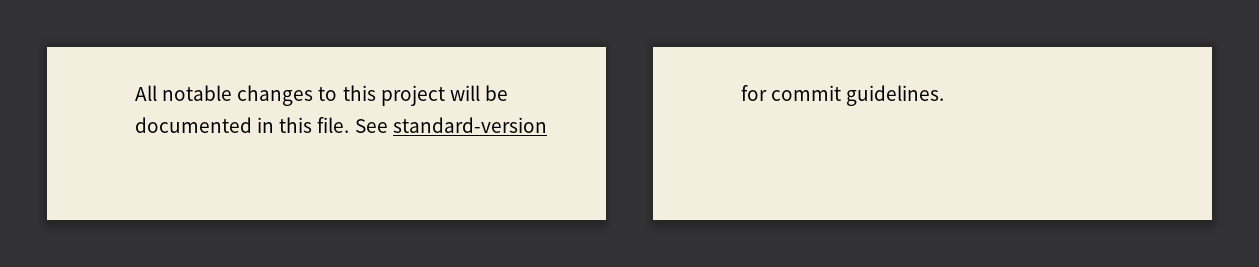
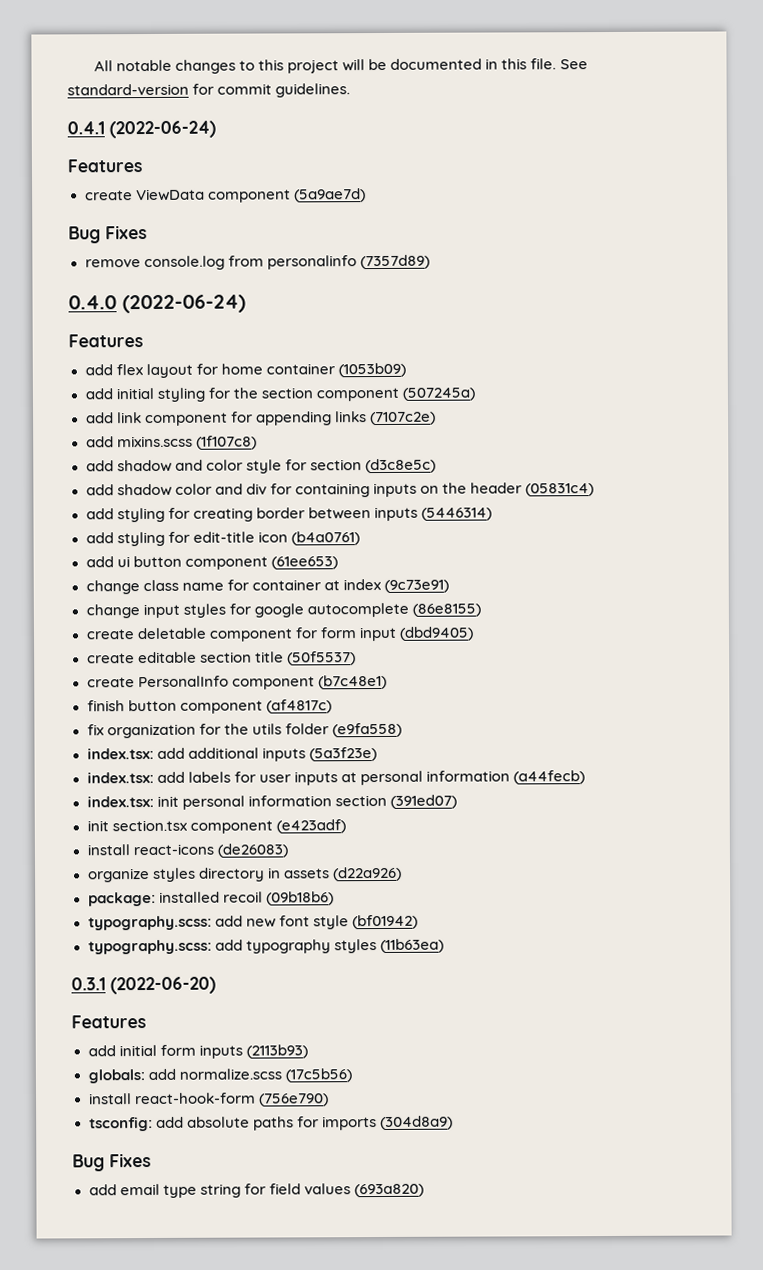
(945, 95) none -> [67,120,216,139] [67,159,142,173] [84,188,366,203] [68,225,147,244] [84,254,430,271] [68,294,246,314] [68,334,143,348] [84,362,406,379] [84,387,475,402] [85,411,436,427] [85,435,257,450] [85,458,436,474] [85,482,595,498] [85,506,492,523] [85,531,360,547] [85,555,338,570] [85,579,449,595] [85,602,481,619] [85,626,474,642] [86,651,356,666] [86,674,387,690] [86,699,332,714] [86,722,402,739] [86,747,377,762] [86,770,585,786] [86,794,457,810] [86,819,346,834] [86,843,288,858] [87,866,402,883] [87,891,334,907] [87,914,418,931] [87,938,444,955] [71,976,216,995] [71,1015,146,1029] [87,1044,308,1059] [87,1068,352,1084] [87,1092,329,1107] [88,1115,453,1132] [72,1153,151,1172] [88,1183,424,1198] // 0.4.1 (2022-06-24) // Features // create ViewData component (5a9ae7d) // Bug Fixes // remove console.log from personalinfo (7357d89) // 0.4.0 (2022-06-24) // Features // add flex layout for home container (1053b09) // add initial styling for the section component (507245a) // add link component for appending links (7107c2e) // add mixins.scss (1f107c8) // add shadow and color style for section (d3c8e5c) // add shadow color and div for containing inputs on the header (05831c4) // add styling for creating border between inputs (5446314) // add styling for edit-title icon (b4a0761) // add ui button component (61ee653) // change class name for container at index (9c73e91) // change input styles for google autocomplete (86e8155) // create deletable component for form input (dbd9405) // create editable section title (50f5537) // create PersonalInfo component (b7c48e1) // finish button component (af4817c) // fix organization for the utils folder (e9fa558) // index.tsx: add additional inputs (5a3f23e) // index.tsx: add labels for user inputs at personal information (a44fecb) // index.tsx: init personal information section (391ed07) // init section.tsx component (e423adf) // install react-icons (de26083) // organize styles directory in assets (d22a926) // package: installed recoil (09b18b6) // typography.scss: add new font style (bf01942) // typography.scss: add typography styles (11b63ea) // 0.3.1 (2022-06-20) // Features // add initial form inputs (2113b93) // globals: add normalize.scss (17c5b56) // install react-hook-form (756e790) // tsconfig: add absolute paths for imports (304d8a9) // Bug Fixes // add email type string for field values (693a820)

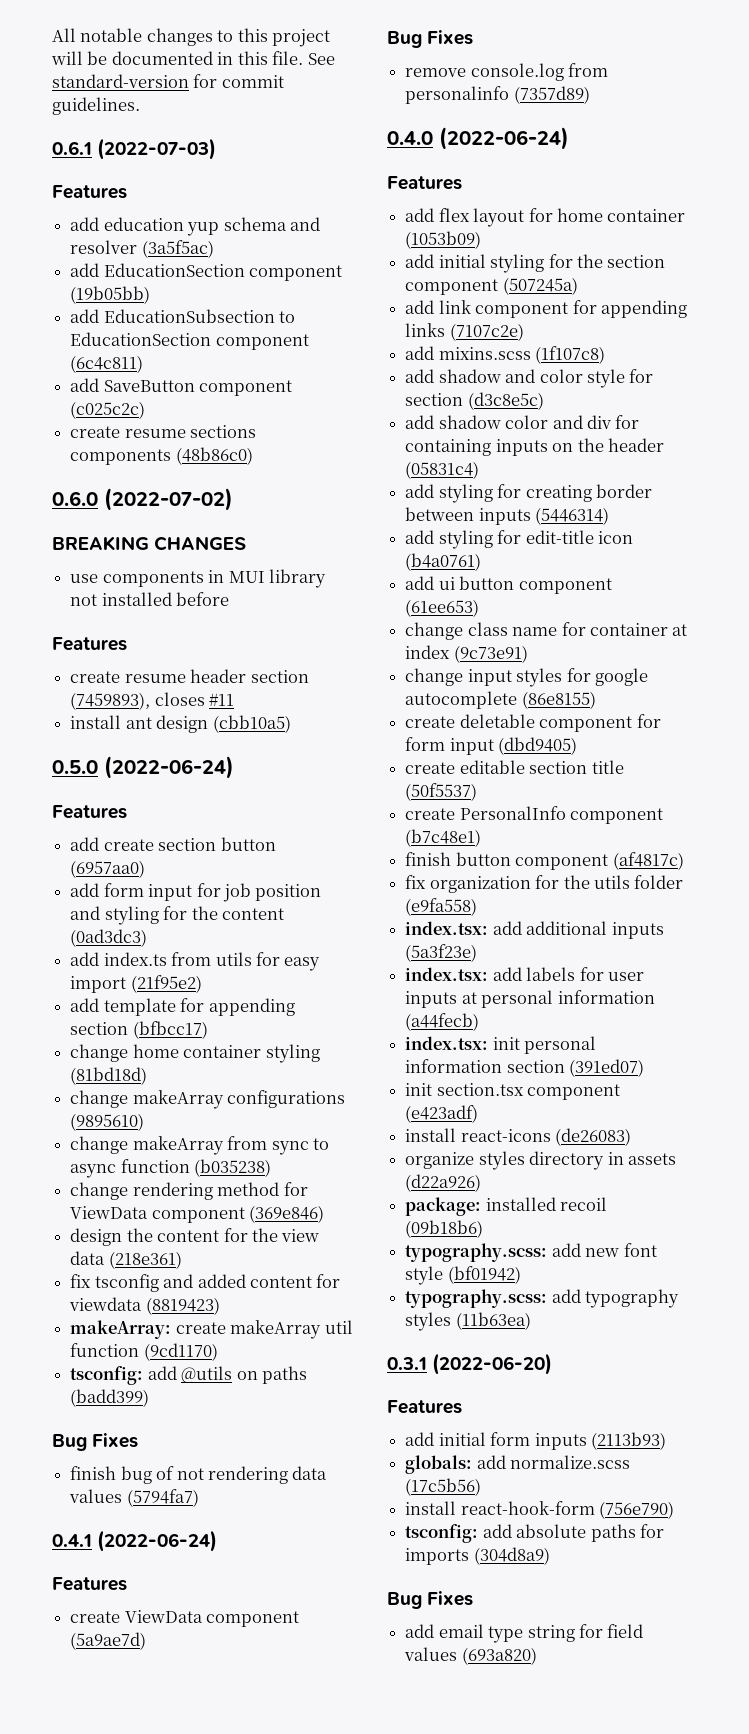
(351, 90) none -> [52,138,217,160] [52,185,127,199] [70,217,320,236] [70,240,214,258] [70,263,343,281] [70,286,151,304] [70,309,296,323] [70,332,309,350] [70,355,144,373] [70,378,293,396] [70,401,146,419] [70,425,257,438] [70,447,253,465] [52,488,233,511] [52,536,247,551] [70,569,326,588] [70,592,230,606] [52,637,127,651] [70,669,309,683] [70,692,235,710] [70,715,291,733] [52,756,234,779] [52,805,127,819] [70,837,276,851] [70,860,146,878] [70,883,322,902] [70,906,284,925] [70,929,148,947] [70,952,321,971] [70,975,202,993] [70,998,295,1016] [70,1021,208,1039] [70,1044,320,1063] [70,1067,148,1085] [70,1090,346,1109] [70,1113,145,1131] [70,1136,329,1155] [70,1159,272,1178] [70,1182,308,1200] [70,1205,325,1223] [70,1228,320,1246] [70,1251,182,1269] [70,1274,341,1292] [69,1297,220,1315] [70,1320,353,1339] [70,1343,218,1361] [70,1366,307,1385] [70,1389,150,1407] [52,1433,139,1451] [70,1466,328,1484] [69,1489,199,1507] // 0.6.1 (2022-07-03) // Features // add education yup schema and resolver (3a5f5ac) // add EducationSection component (19b05bb) // add EducationSubsection to EducationSection component (6c4c811) // add SaveButton component (c025c2c) // create resume sections components (48b86c0) // 0.6.0 (2022-07-02) // BREAKING CHANGES // use components in MUI library not installed before // Features // create resume header section (7459893), closes #11 // install ant design (cbb10a5) // 0.5.0 (2022-06-24) // Features // add create section button (6957aa0) // add form input for job position and styling for the content (0ad3dc3) // add index.ts from utils for easy import (21f95e2) // add template for appending section (bfbcc17) // change home container styling (81bd18d) // change makeArray configurations (9895610) // change makeArray from sync to async function (b035238) // change rendering method for ViewData component (369e846) // design the content for the view data (218e361) // fix tsconfig and added content for viewdata (8819423) // makeArray: create makeArray util function (9cd1170) // tsconfig: add @utils on paths (badd399) // Bug Fixes // finish bug of not rendering data values (5794fa7)

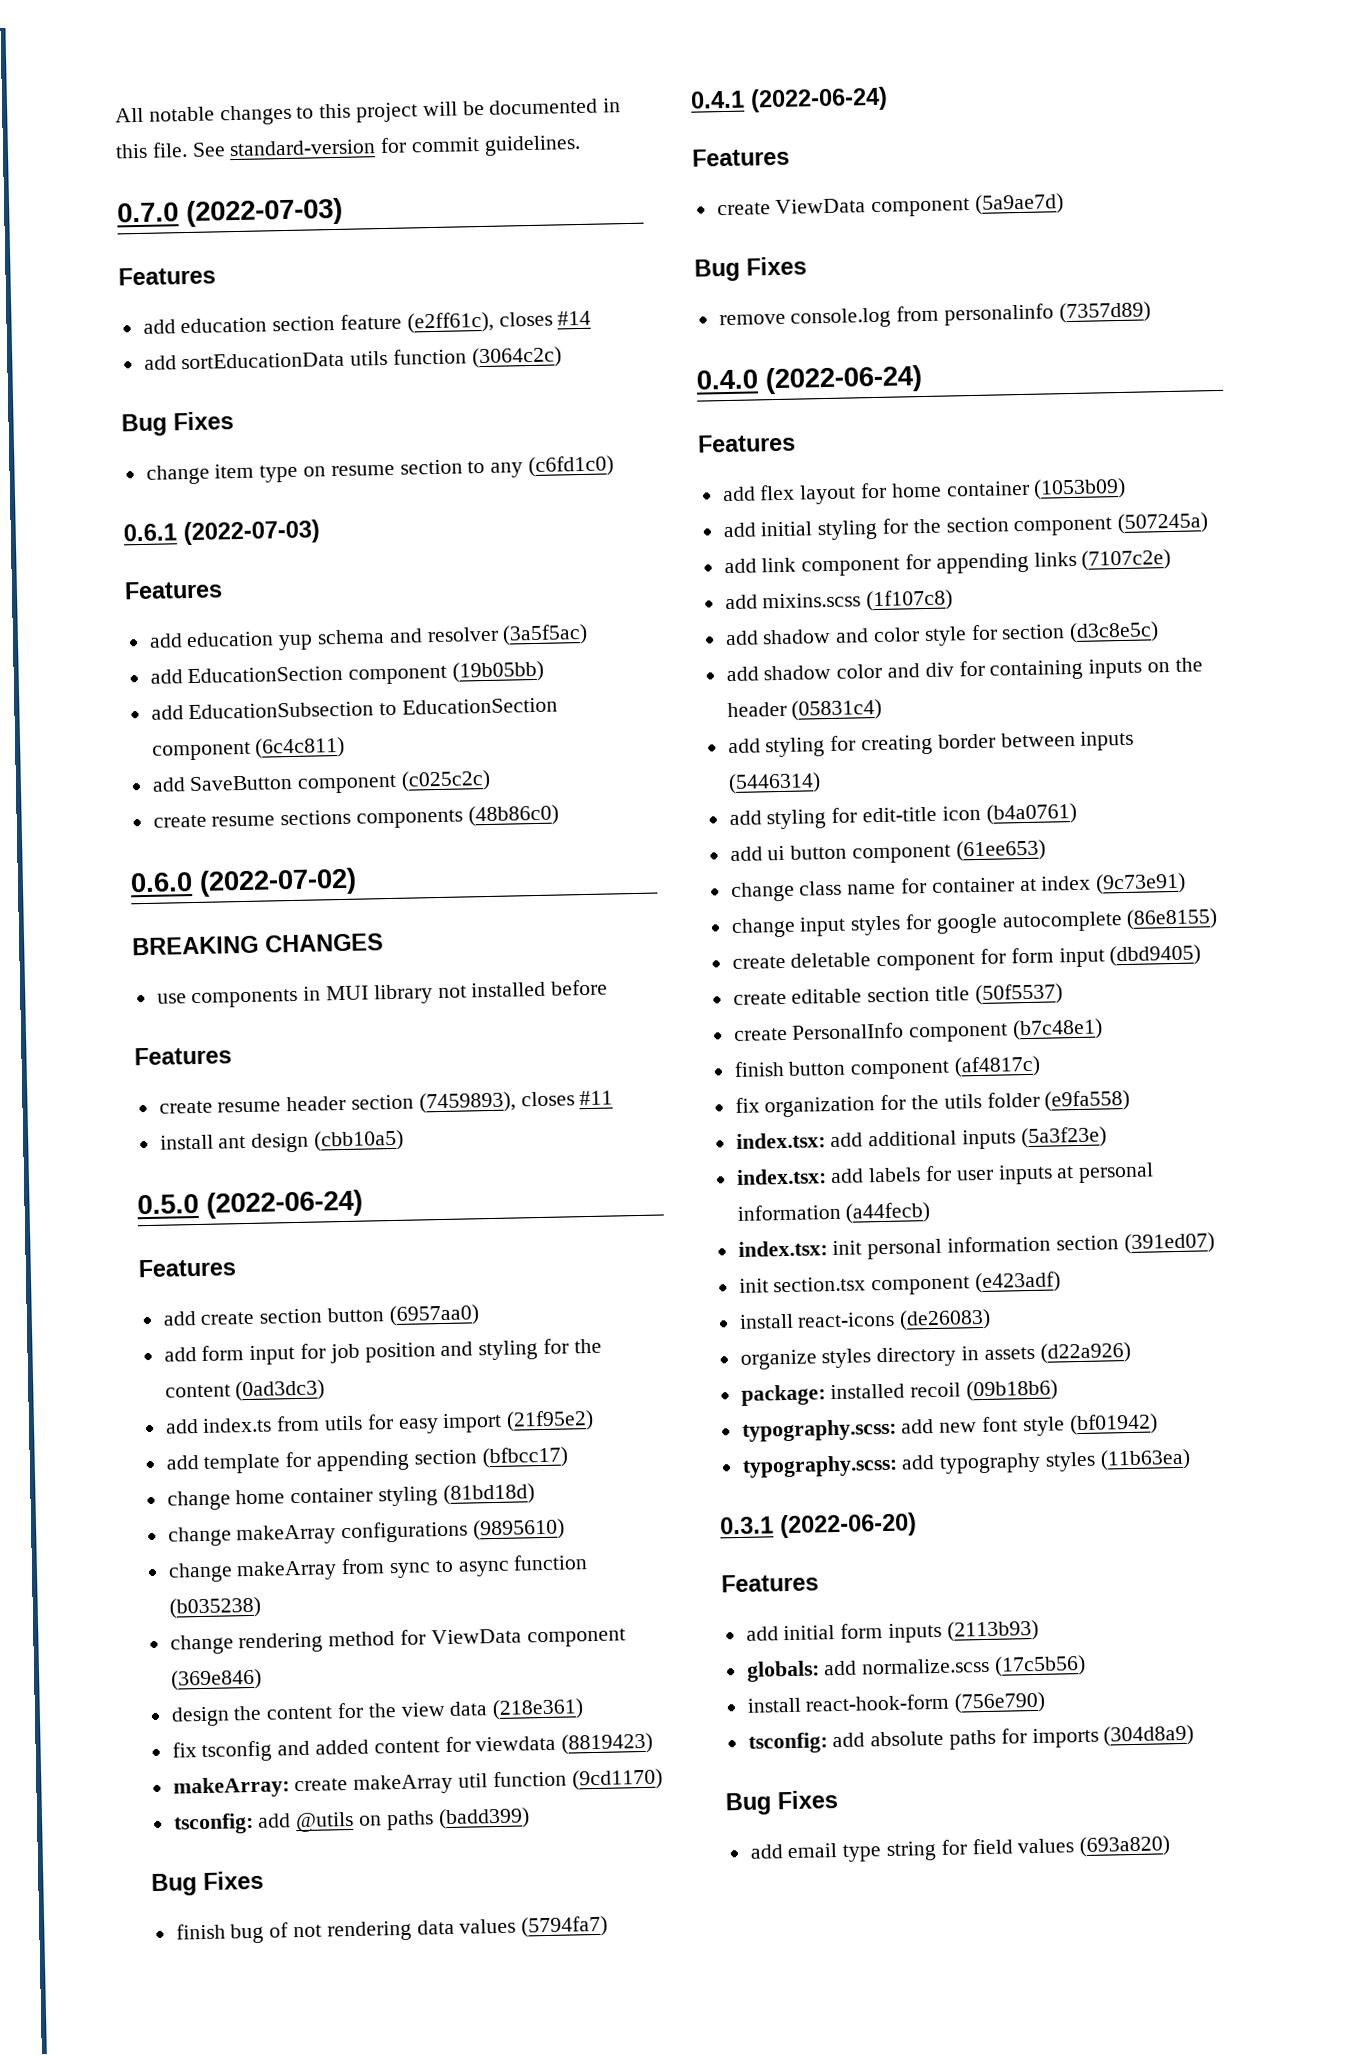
(140, 106) none -> [117,197,343,228] [118,266,216,286] [142,310,592,334] [143,346,562,370] [121,411,234,437] [145,455,615,485] // 0.7.0 (2022-07-03) // Features // add education section feature (e2ff61c), closes #14 // add sortEducationData utils function (3064c2c) // Bug Fixes // change item type on resume section to any (c6fd1c0)

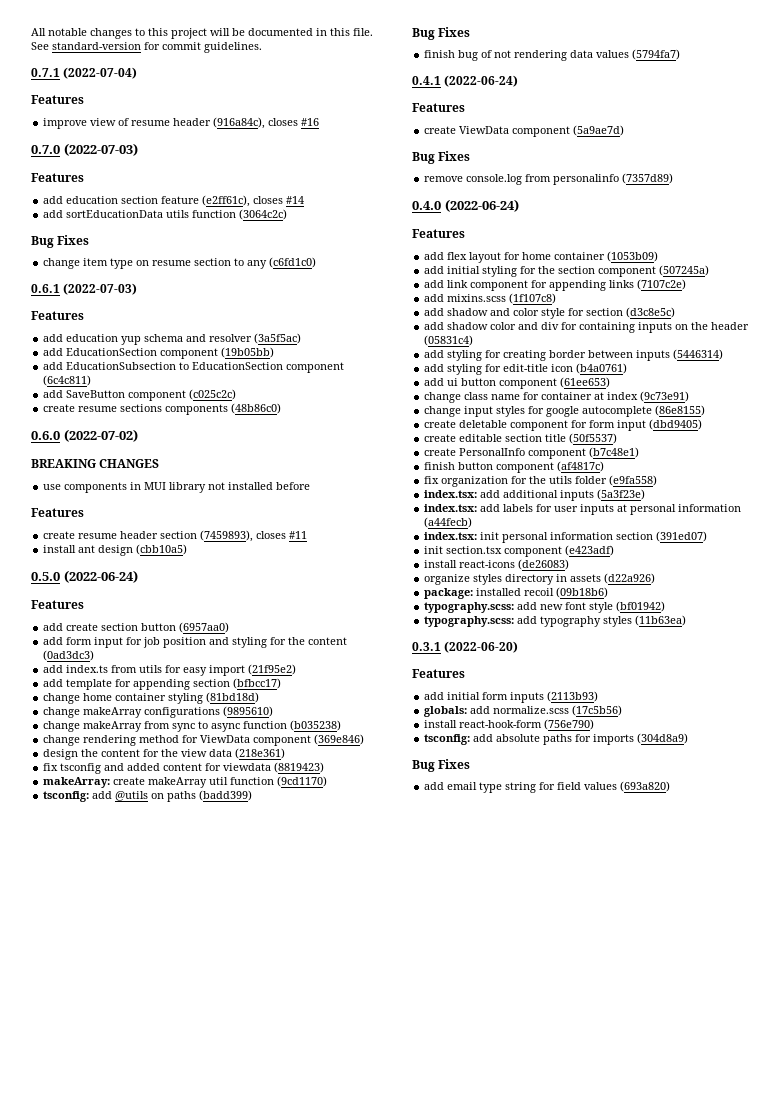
(581, 145) none -> [31,67,138,79] [31,95,84,104] [43,117,320,129] // 0.7.1 (2022-07-04) // Features // improve view of resume header (916a84c), closes #16

